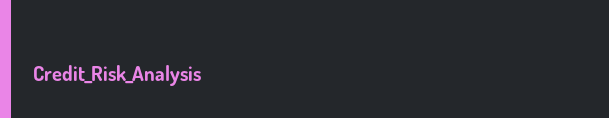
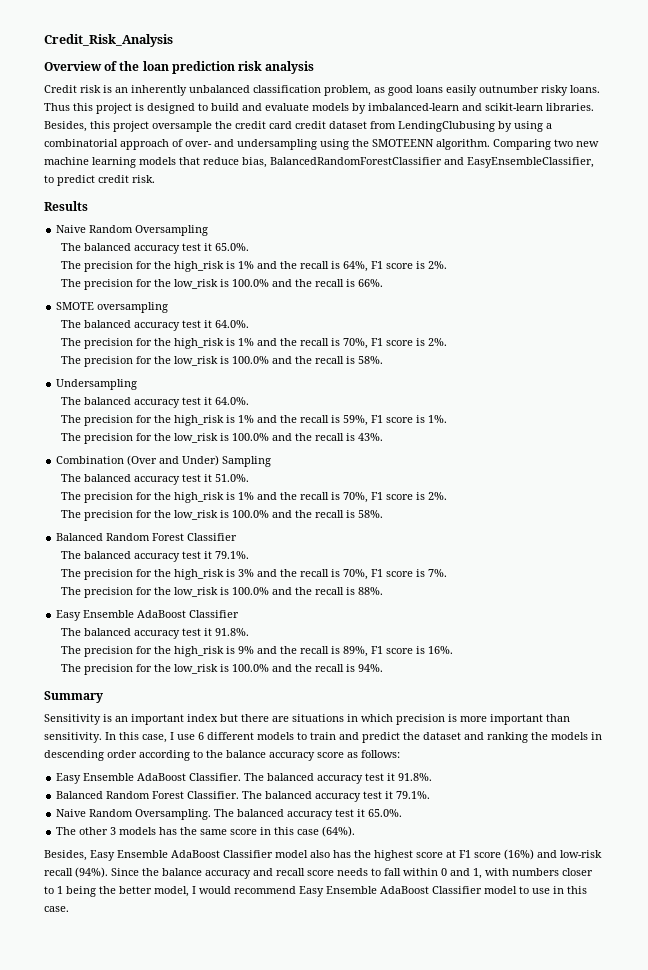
(201, 75) none -> [44,61,315,74] [44,85,600,96] [44,103,594,114] [44,121,552,132] [44,139,599,150] [44,157,594,168] [44,175,155,186] [44,201,88,211] [56,225,209,236] [61,243,250,254] [61,261,448,272] [61,279,384,290] [56,302,169,313] [61,320,250,331] [61,338,448,349] [61,356,384,367] [56,379,138,390] [61,397,250,408] [61,415,448,426] [61,433,384,444] [56,455,272,467] [61,474,250,485] [61,492,448,503] [61,510,384,521] [56,533,238,541] [61,551,250,562] [61,569,448,580] [61,587,384,598] [56,610,240,621] [61,628,250,639] [61,646,454,657] [61,664,384,675] [44,691,103,703] [44,714,570,725] [44,732,602,743] [44,750,400,761] [56,773,433,784] [56,791,431,802] [56,809,403,820] [56,826,356,837] [44,849,602,861] [44,867,593,879] [44,886,587,897] [44,906,69,912] // Overview of the loan prediction risk analysis // Credit risk is an inherently unbalanced classification problem, as good loans easily outnumber risky loans. Thus this project is designed to build and evaluate models by imbalanced-learn and scikit-learn libraries. Besides, this project oversample the credit card credit dataset from LendingClubusing by using a combinatorial approach of over- and undersampling using the SMOTEENN algorithm. Comparing two new machine learning models that reduce bias, BalancedRandomForestClassifier and EasyEnsembleClassifier, to predict credit risk. // Results // Naive Random Oversampling // The balanced accuracy test it 65.0%. // The precision for the high_risk is 1% and the recall is 64%, F1 score is 2%. // The precision for the low_risk is 100.0% and the recall is 66%. // SMOTE oversampling // The balanced accuracy test it 64.0%. // The precision for the high_risk is 1% and the recall is 70%, F1 score is 2%. // The precision for the low_risk is 100.0% and the recall is 58%. // Undersampling // The balanced accuracy test it 64.0%. // The precision for the high_risk is 1% and the recall is 59%, F1 score is 1%. // The precision for the low_risk is 100.0% and the recall is 43%. // Combination (Over and Under) Sampling // The balanced accuracy test it 51.0%. // The precision for the high_risk is 1% and the recall is 70%, F1 score is 2%. // The precision for the low_risk is 100.0% and the recall is 58%. // Balanced Random Forest Classifier // The balanced accuracy test it 79.1%. // The precision for the high_risk is 3% and the recall is 70%, F1 score is 7%. // The precision for the low_risk is 100.0% and the recall is 88%. // Easy Ensemble AdaBoost Classifier // The balanced accuracy test it 91.8%. // The precision for the high_risk is 9% and the recall is 89%, F1 score is 16%. // The precision for the low_risk is 100.0% and the recall is 94%. // Summary // Sensitivity is an important index but there are situations in which precision is more important than sensitivity. In this case, I use 6 different models to train and predict the dataset and ranking the models in descending order according to the balance accuracy score as follows: // Easy Ensemble AdaBoost Classifier. The balanced accuracy test it 91.8%. // Balanced Random Forest Classifier. The balanced accuracy test it 79.1%. // Naive Random Oversampling. The balanced accuracy test it 65.0%. // The other 3 models has the same score in this case (64%). // Besides, Easy Ensemble AdaBoost Classifier model also has the highest score at F1 score (16%) and low-risk recall (94%). Since the balance accuracy and recall score needs to fall within 0 and 1, with numbers closer to 1 being the better model, I would recommend Easy Ensemble AdaBoost Classifier model to use in this case.

